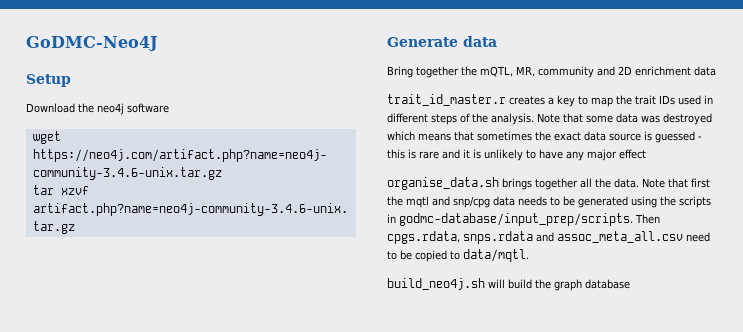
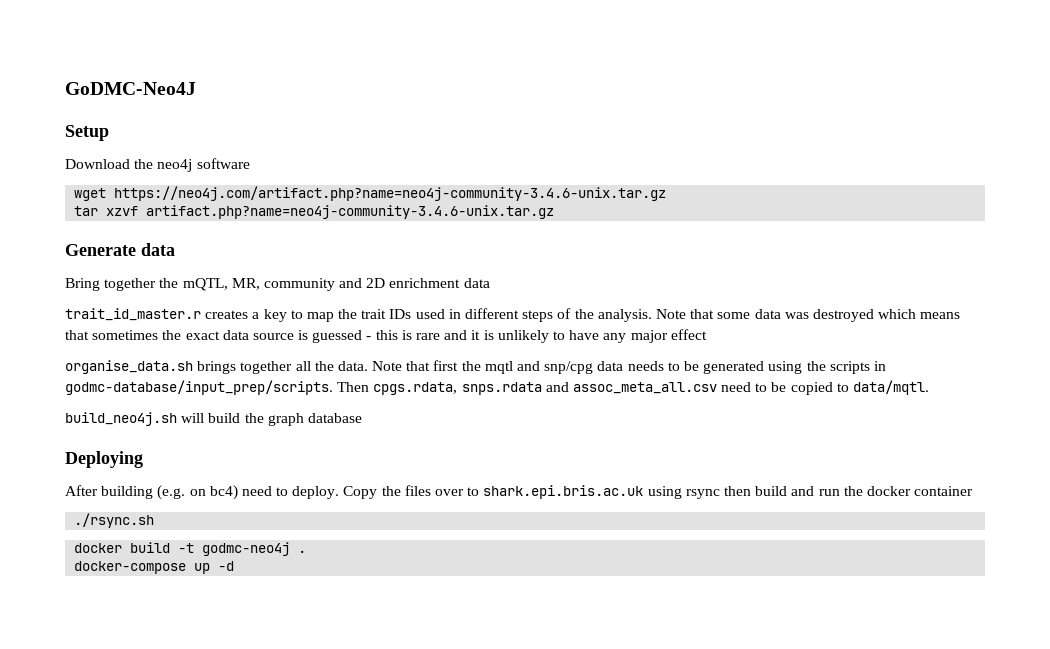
(630, 284) none -> [65,451,143,468] [65,485,974,500] [74,513,155,528] [74,542,307,556] [74,561,235,574] // Deploying // After building (e.g. on bc4) need to deploy. Copy the files over to shark.epi.bris.ac.uk using rsync then build and run the docker container // ./rsync.sh // docker build -t godmc-neo4j . // docker-compose up -d

